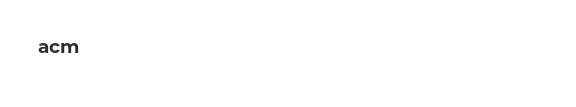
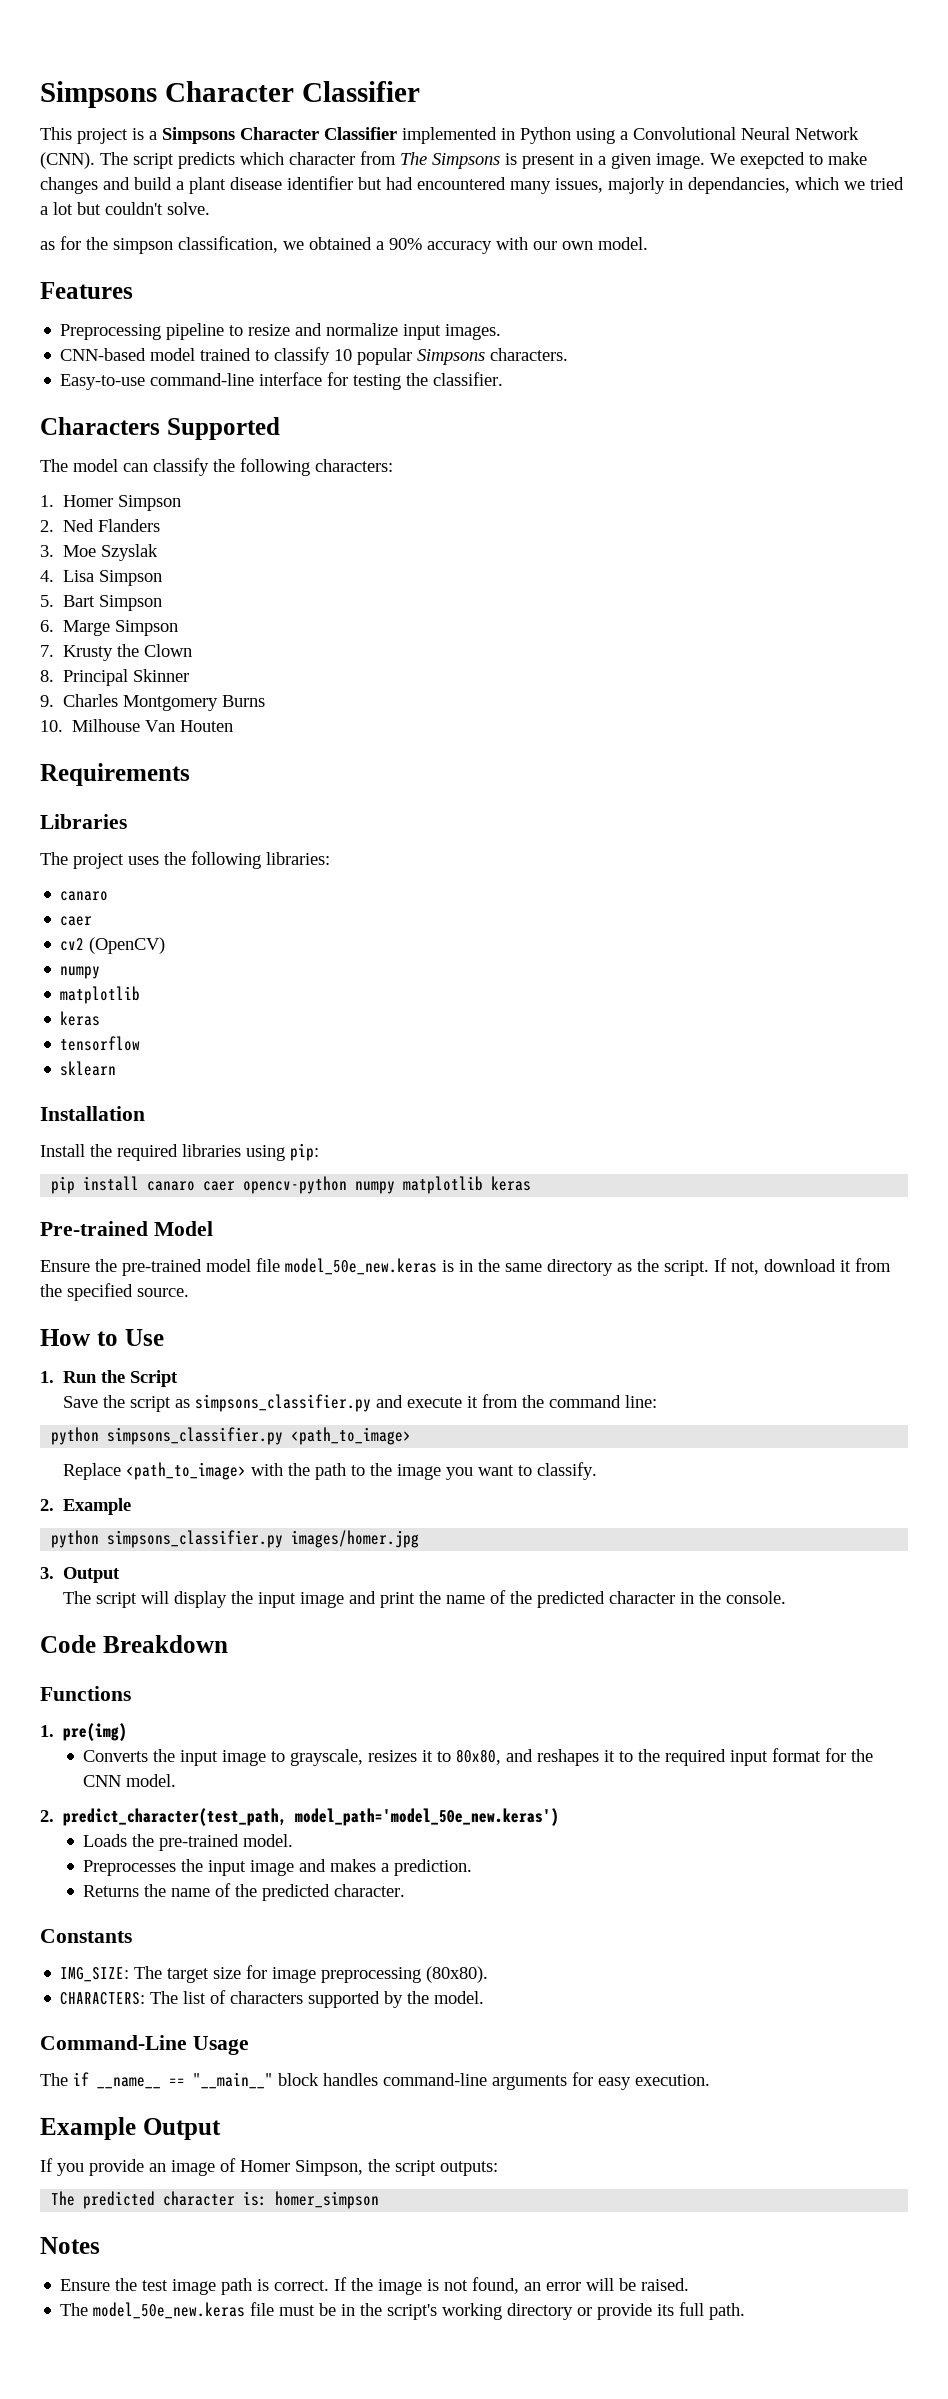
[38,43,79,53] acm -> [40,81,420,108] [40,127,859,144] [40,151,867,169] [40,176,904,194] [40,202,210,215] [40,236,648,254] [40,282,133,299] [60,323,502,340] [60,347,569,365] [60,372,504,390] [40,417,280,440] [40,458,393,476] [40,495,182,511] [40,519,161,532] [40,544,159,561] [40,570,163,586] [40,595,163,611] [40,620,179,636] [40,644,193,661] [40,669,190,686] [40,694,266,711] [40,719,234,732] [40,763,190,786] [40,814,127,829] [40,851,330,869] [60,891,109,901] [60,916,93,926] [60,937,166,954] [60,966,101,979] [60,986,141,1004] [60,1011,101,1026] [60,1036,141,1051] [60,1061,117,1076] [40,1106,145,1121] [40,1143,319,1161] [51,1176,532,1194] [40,1221,213,1236] [40,1258,891,1276] [40,1283,189,1301] [40,1329,164,1346] [40,1370,179,1387] [63,1394,658,1412] [51,1427,412,1445] [63,1462,598,1480] [40,1498,132,1515] [51,1530,420,1548] [40,1567,121,1583] [63,1590,787,1608] [40,1635,228,1653] [40,1686,131,1701] [40,1723,128,1741] [83,1748,874,1766] [83,1774,177,1787] [40,1808,560,1826] [83,1834,294,1851] [83,1859,473,1876] [83,1883,406,1901] [40,1929,132,1943] [60,1965,489,1983] [60,1990,485,2008] [40,2035,249,2055] [40,2072,710,2090] [40,2117,221,2140] [40,2158,498,2176] [51,2191,380,2209] [40,2237,100,2254] [60,2277,690,2295] [60,2302,746,2320] Simpsons Character Classifier // This project is a Simpsons Character Classifier implemented in Python using a Convolutional Neural Network (CNN). The script predicts which character from The Simpsons is present in a given image. We exepcted to make changes and build a plant disease identifier but had encountered many issues, majorly in dependancies, which we tried a lot but couldn't solve. // as for the simpson classification, we obtained a 90% accuracy with our own model. // Features // Preprocessing pipeline to resize and normalize input images. // CNN-based model trained to classify 10 popular Simpsons characters. // Easy-to-use command-line interface for testing the classifier. // Characters Supported // The model can classify the following characters: // 1. Homer Simpson // 2. Ned Flanders // 3. Moe Szyslak // 4. Lisa Simpson // 5. Bart Simpson // 6. Marge Simpson // 7. Krusty the Clown // 8. Principal Skinner // 9. Charles Montgomery Burns // 10. Milhouse Van Houten // Requirements // Libraries // The project uses the following libraries: // canaro // caer // cv2 (OpenCV) // numpy // matplotlib // keras // tensorflow // sklearn // Installation // Install the required libraries using pip: // pip install canaro caer opencv-python numpy matplotlib keras // Pre-trained Model // Ensure the pre-trained model file model_50e_new.keras is in the same directory as the script. If not, download it from the specified source. // How to Use // 1. Run the Script // Save the script as simpsons_classifier.py and execute it from the command line: // python simpsons_classifier.py <path_to_image> // Replace <path_to_image> with the path to the image you want to classify. // 2. Example // python simpsons_classifier.py images/homer.jpg // 3. Output // The script will display the input image and print the name of the predicted character in the console. // Code Breakdown // Functions // 1. pre(img) // Converts the input image to grayscale, resizes it to 80x80, and reshapes it to the required input format for the CNN model. // 2. predict_character(test_path, model_path='model_50e_new.keras') // Loads the pre-trained model. // Preprocesses the input image and makes a prediction. // Returns the name of the predicted character. // Constants // IMG_SIZE: The target size for image preprocessing (80x80). // CHARACTERS: The list of characters supported by the model. // Command-Line Usage // The if __name__ == "__main__" block handles command-line arguments for easy execution. // Example Output // If you provide an image of Homer Simpson, the script outputs: // The predicted character is: homer_simpson // Notes // Ensure the test image path is correct. If the image is not found, an error will be raised. // The model_50e_new.keras file must be in the script's working directory or provide its full path.

